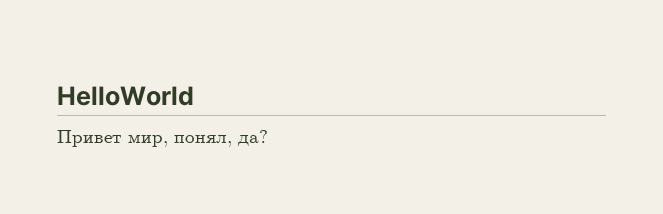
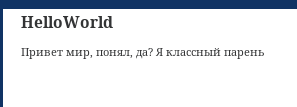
(268, 138) none -> [155,48,265,59] Я классный парень

